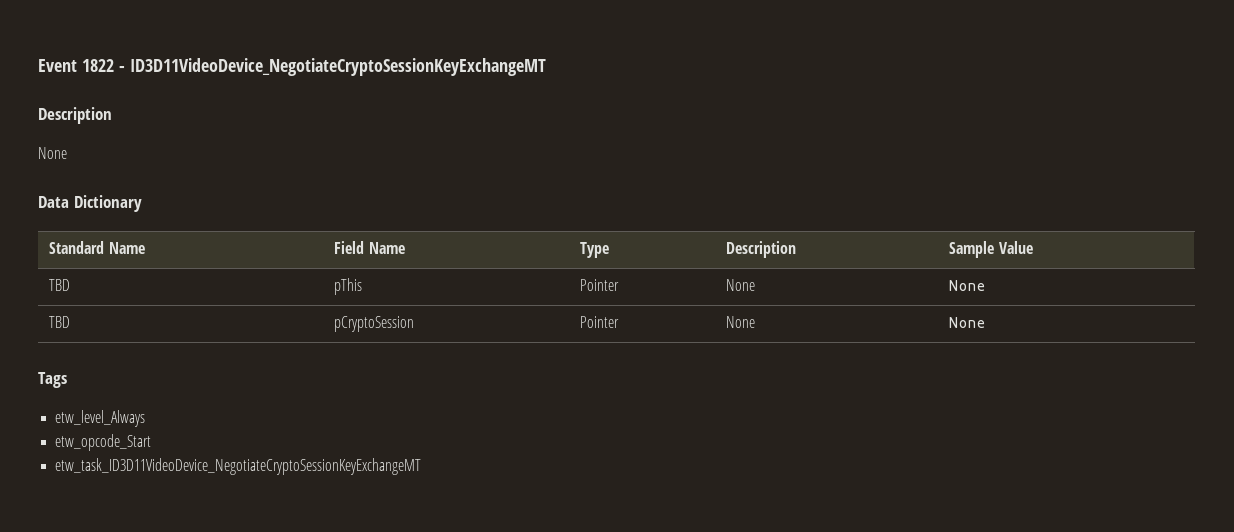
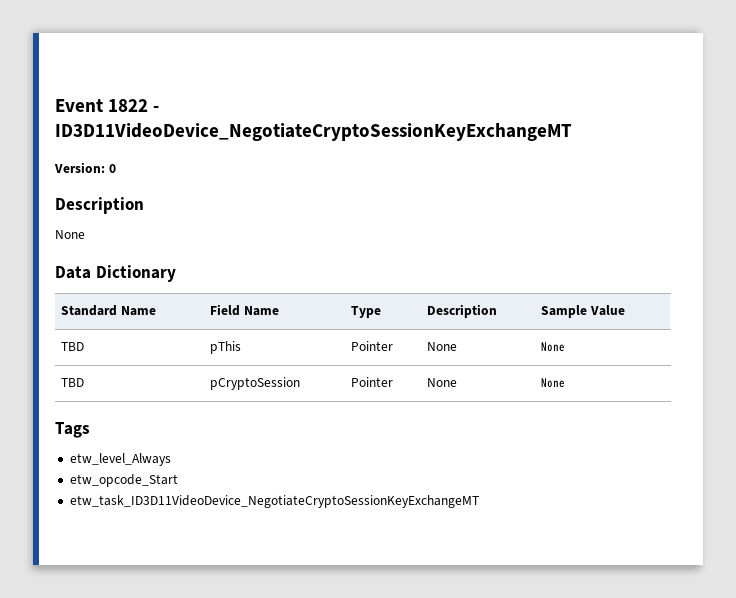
(546, 67) none -> [54,162,116,173] // Version: 0

